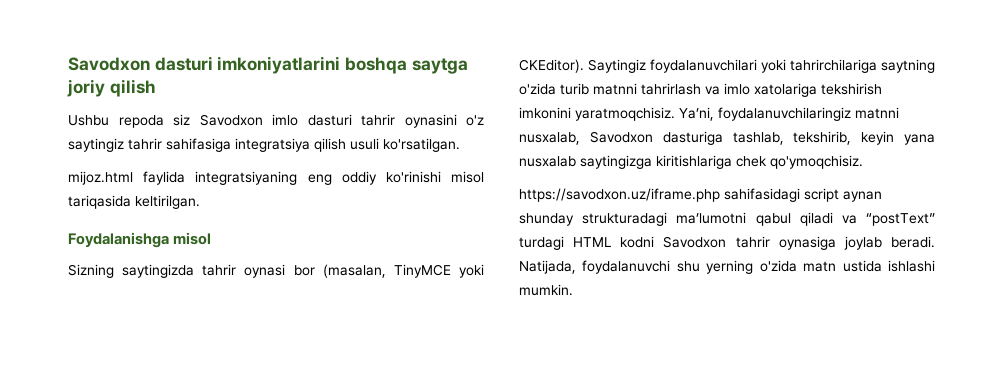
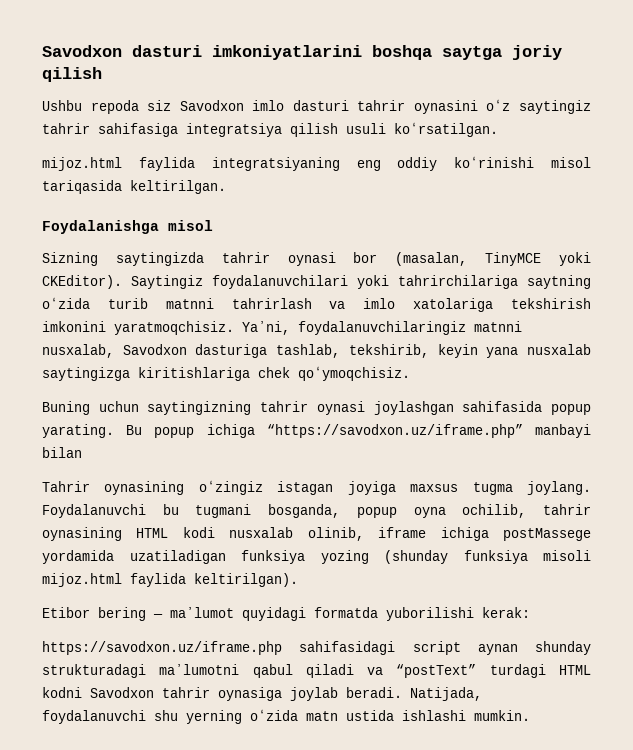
[466,115,484,126] o'z -> [486,99,511,111] oʻz
[383,138,460,152] ko'rsatilgan. -> [394,122,498,137] koʻrsatilgan.
[385,171,441,183] ko'rinishi -> [454,156,535,168] koʻrinishi
[519,83,556,95] o'zida -> [42,297,90,309] oʻzida
[770,155,863,169] qo'ymoqchisiz. -> [298,366,410,381] [42,401,591,415] [42,424,591,438] [42,447,82,458] [42,480,591,495] [42,504,591,518] [42,527,591,541] [42,550,591,564] [42,573,298,587] [42,607,530,621] qoʻymoqchisiz. // Buning uchun saytingizning tahrir oynasi joylashgan sahifasida popup yarating. Bu popup ichiga “https://savodxon.uz/iframe.php” manbayi bilan // Tahrir oynasining oʻzingiz istagan joyiga maxsus tugma joylang. Foydalanuvchi bu tugmani bosganda, popup oyna ochilib, tahrir oynasining HTML kodi nusxalab olinib, iframe ichiga postMassege yordamida uzatiladigan funksiya yozing (shunday funksiya misoli mijoz.html faylida keltirilgan). // Etibor bering — maʼlumot quyidagi formatda yuborilishi kerak:
[759,260,797,272] o'zida -> [250,709,298,721] oʻzida

